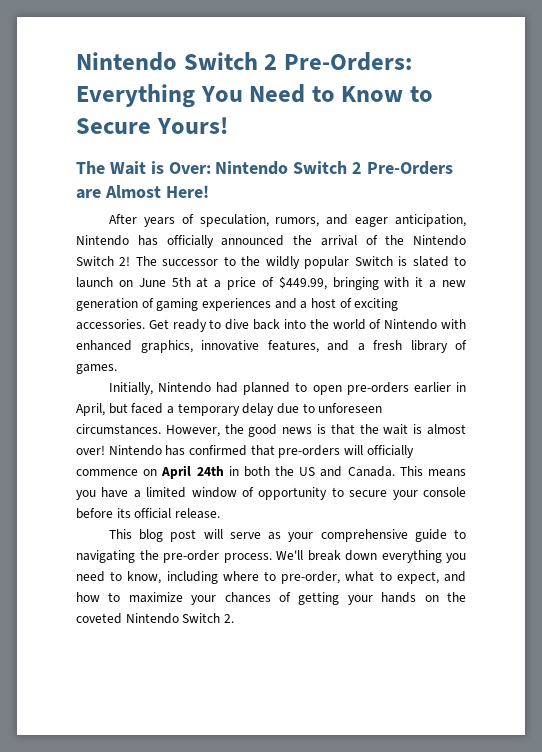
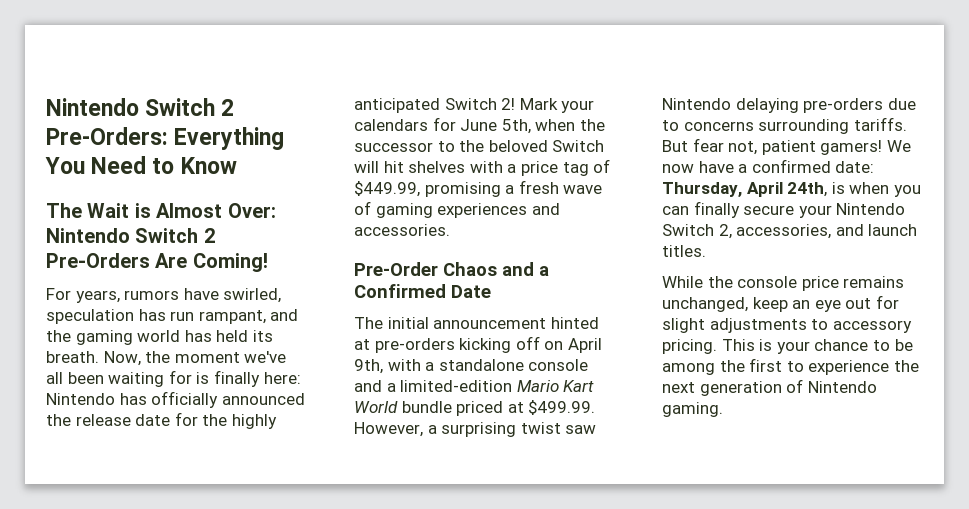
[410,86,434,102] [76,117,228,134] to Secure Yours! -> (237, 165) none
(164, 167) none -> [156,203,223,218] Almost
[76,185,209,199] [108,214,466,227] are Almost Here! // After years of speculation, rumors, and eager anticipation, -> [155,253,268,272] [46,288,282,303] [46,309,299,324] [46,330,273,345] [46,351,287,366] [46,370,301,387] Are Coming! // For years, rumors have swirled, speculation has run rampant, and the gaming world has held its breath. Now, the moment we've all been waiting for is finally here:
[320,235,466,246] [76,256,466,269] [76,277,209,288] arrival of the Nintendo Switch 2! The successor to the wildly popular Switch is slated to launch on June 5th at -> [75,412,277,429] [354,98,595,113] [354,117,605,134] [354,140,605,152] [354,161,503,173] release date for the highly anticipated Switch 2! Mark your calendars for June 5th, when the successor to the beloved Switch will hit shelves with
(257, 283) none -> [562,162,589,176] tag
[332,277,467,290] [76,298,399,311] [76,319,466,332] [76,340,467,353] [76,364,117,374] [108,382,466,395] [76,403,383,416] [76,424,467,437] [76,445,414,458] [76,465,467,479] [76,487,466,500] [76,508,220,519] [108,529,467,542] [76,550,466,563] [76,571,466,584] [76,592,466,605] [76,613,234,624] bringing with it a new generation of gaming experiences and a host of exciting accessories. Get ready to dive back into the world of Nintendo with enhanced graphics, innovative features, and a fresh library of games. // Initially, Nintendo had planned to open pre-orders earlier in April, but faced a temporary delay due to unforeseen circumstances. However, the good news is that the wait is almost over! Nintendo has confirmed that pre-orders will officially commence on April 24th in both the US and Canada. This means you have a limited window of opportunity to secure your console before its official release. // This blog post will serve as your comprehensive guide to navigating the pre-order process. We'll break down everything you need to know, including where to pre-order, what to expect, and how to maximize your chances of getting your hands on the coveted Nintendo Switch 2. -> [424,180,603,197] [354,201,560,218] [354,224,450,236] [354,262,549,276] [354,284,491,298] [354,317,599,329] [354,336,602,353] [354,359,589,374] [354,380,595,392] [354,400,596,416] [354,422,597,437] [662,98,916,113] [662,117,907,134] [662,138,911,155] [662,159,875,173] [662,182,921,197] [662,201,906,218] [662,224,918,239] [662,245,706,257] [662,276,905,291] [662,295,899,312] [662,318,912,333] [662,339,913,354] [662,358,919,375] [662,379,877,396] [662,402,723,417] promising a fresh wave of gaming experiences and accessories. // Pre-Order Chaos and a Confirmed Date // The initial announcement hinted at pre-orders kicking off on April 9th, with a standalone console and a limited-edition Mario Kart World bundle priced at $499.99. However, a surprising twist saw Nintendo delaying pre-orders due to concerns surrounding tariffs. But fear not, patient gamers! We now have a confirmed date: Thursday, April 24th, is when you can finally secure your Nintendo Switch 2, accessories, and launch titles. // While the console price remains unchanged, keep an eye out for slight adjustments to accessory pricing. This is your chance to be among the first to experience the next generation of Nintendo gaming.

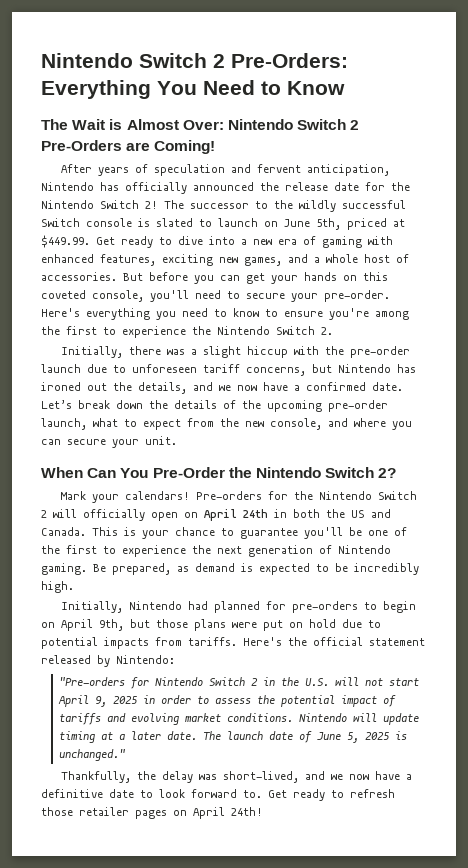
[155,253,188,268] Are -> [126,142,151,151] are
[46,288,282,303] [46,309,299,324] [46,330,273,345] [46,351,287,366] [46,370,301,387] For years, rumors have swirled, speculation has run rampant, and the gaming world has held its breath. Now, the moment we've all been waiting for is finally here: -> [60,164,390,176] After years of speculation and fervent anticipation,
[231,414,277,429] [354,98,595,113] [354,117,605,134] [354,140,605,152] [354,159,611,176] [354,180,603,197] [354,201,560,218] [354,224,450,236] [354,262,549,276] [354,284,491,298] [354,317,599,329] [354,336,602,353] [354,359,589,374] [354,380,595,392] [354,400,596,416] [354,422,597,437] [662,98,916,113] [662,117,907,134] [662,138,911,155] [662,159,875,173] [662,182,921,197] [662,201,906,218] [662,224,918,239] [662,245,706,257] [662,276,905,291] [662,295,899,312] [662,318,912,333] [662,339,717,354] highly anticipated Switch 2! Mark your calendars for June 5th, when the successor to the beloved Switch will hit shelves with a price tag of $449.99, promising a fresh wave of gaming experiences and accessories. // Pre-Order Chaos and a Confirmed Date // The initial announcement hinted at pre-orders kicking off on April 9th, with a standalone console and a limited-edition Mario Kart World bundle priced at $499.99. However, a surprising twist saw Nintendo delaying pre-orders due to concerns surrounding tariffs. But fear not, patient gamers! We now have a confirmed date: Thursday, April 24th, is when you can finally secure your Nintendo Switch 2, accessories, and launch titles. // While the console price remains unchanged, keep an eye out for slight adjustments to accessory pricing. -> [41,200,406,212] [41,218,405,230] [41,235,393,248] [41,254,409,266] [41,272,388,284] [41,290,390,302] [41,308,409,320] [41,326,333,338] [60,346,410,358] [41,364,416,376] [41,382,403,394] [41,400,388,412] [41,418,412,430] [41,436,177,448] [41,467,397,478] [60,491,417,503] [41,509,391,521] [41,527,86,536] Nintendo Switch 2! The successor to the wildly successful Switch console is slated to launch on June 5th, priced at $449.99. Get ready to dive into a new era of gaming with enhanced features, exciting new games, and a whole host of accessories. But before you can get your hands on this coveted console, you'll need to secure your pre-order. Here's everything you need to know to ensure you're among the first to experience the Nintendo Switch 2. // Initially, there was a slight hiccup with the pre-order launch due to unforeseen tariff concerns, but Nintendo has ironed out the details, and we now have a confirmed date. Let’s break down the details of the upcoming pre-order launch, what to expect from the new console, and where you can secure your unit. // When Can You Pre-Order the Nintendo Switch 2? // Mark your calendars! Pre-orders for the Nintendo Switch 2 will officially open on April 24th in both the US and Canada.
[894,339,913,351] [662,363,715,375] be among -> [240,527,407,539] guarantee you'll be one of
(723, 409) none -> [93,563,419,575] [41,581,74,593] [60,601,416,613] [41,619,381,631] [41,637,425,649] [41,655,175,667] [59,677,420,689] [58,695,397,707] [59,713,420,725] [59,731,408,743] [59,749,127,761] [60,771,412,783] [41,789,395,801] [41,807,263,819] Be prepared, as demand is expected to be incredibly high. // Initially, Nintendo had planned for pre-orders to begin on April 9th, but those plans were put on hold due to potential impacts from tariffs. Here's the official statement released by Nintendo: // "Pre-orders for Nintendo Switch 2 in the U.S. will not start April 9, 2025 in order to assess the potential impact of tariffs and evolving market conditions. Nintendo will update timing at a later date. The launch date of June 5, 2025 is unchanged." // Thankfully, the delay was short-lived, and we now have a definitive date to look forward to. Get ready to refresh those retailer pages on April 24th!

